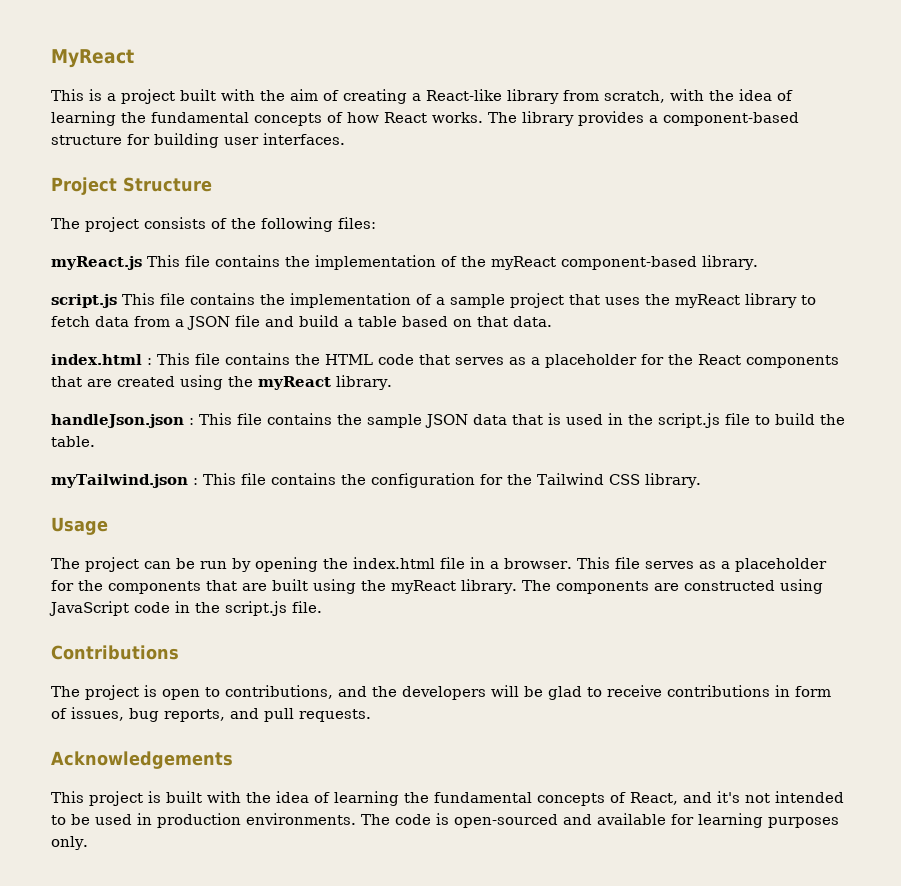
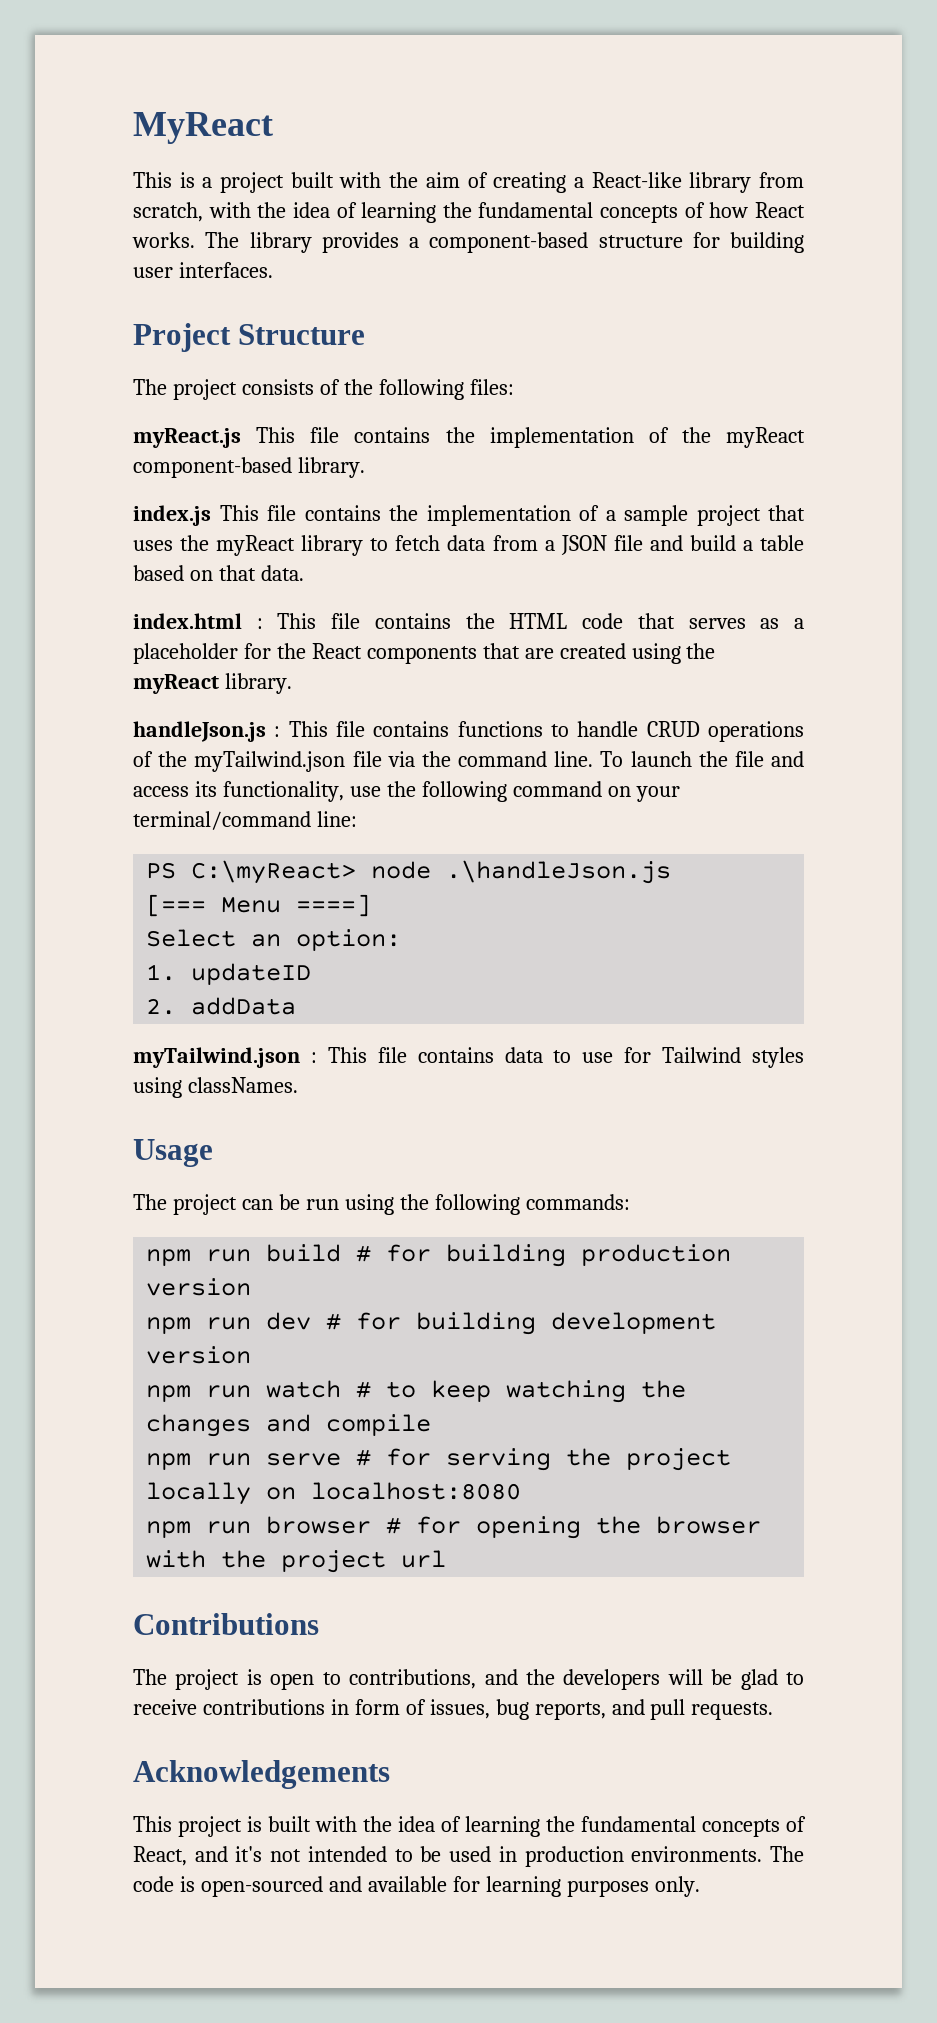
[51,294,117,308] script.js -> [133,505,211,526] index.js
[51,413,845,428] [51,436,95,447] handleJson.json : This file contains the sample JSON data that is used in the script.js file to build the table. -> [133,721,804,742] [133,751,804,772] [133,781,680,802] [133,811,357,830] [146,860,672,884] [146,894,372,917] [146,929,402,951] [146,963,312,985] [146,997,297,1015] handleJson.js : This file contains functions to handle CRUD operations of the myTailwind.json file via the command line. To launch the file and access its functionality, use the following command on your terminal/command line: // PS C:\myReact> node .\handleJson.js // [=== Menu ====] // Select an option: // 1. updateID // 2. addData
[340,473,701,488] the configuration for the Tailwind CSS library. -> [504,1047,804,1068] [133,1077,298,1098] data to use for Tailwind styles using classNames.
[232,557,827,572] [51,579,823,594] [49,601,322,616] by opening the index.html file in a browser. This file serves as a placeholder for the components that are built using the myReact library. The components are constructed using JavaScript code in the script.js file. -> [344,1194,630,1215] [146,1244,732,1267] [146,1278,252,1296] [146,1312,717,1335] [146,1346,252,1364] [146,1380,687,1403] [146,1414,432,1437] [146,1448,732,1471] [146,1482,522,1505] [146,1516,762,1539] [146,1550,447,1573] using the following commands: // npm run build # for building production version // npm run dev # for building development version // npm run watch # to keep watching the changes and compile // npm run serve # for serving the project locally on localhost:8080 // npm run browser # for opening the browser with the project url

